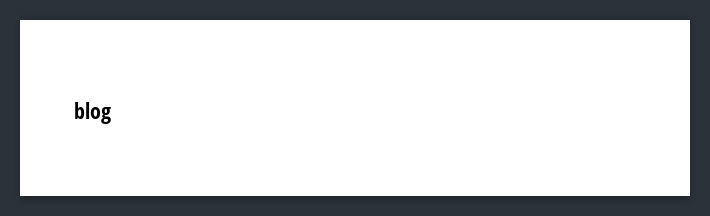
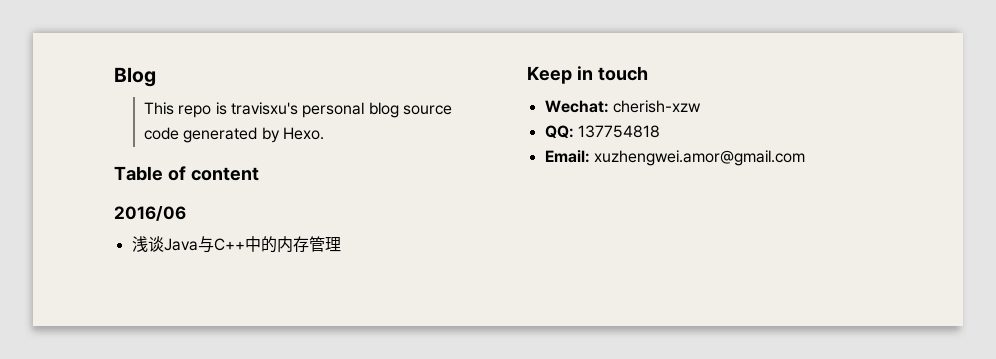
[74,102,111,124] blog -> [114,67,156,87] [143,102,452,118] [143,127,324,143] [114,166,259,181] [114,206,186,221] [131,236,341,253] [527,66,648,84] [544,100,701,113] [544,125,660,138] [544,150,805,166] Blog // This repo is travisxu's personal blog source code generated by Hexo. // Table of content // 2016/06 // 浅谈Java与C++中的内存管理 // Keep in touch // Wechat: cherish-xzw // QQ: 137754818 // Email: xuzhengwei.amor@gmail.com

